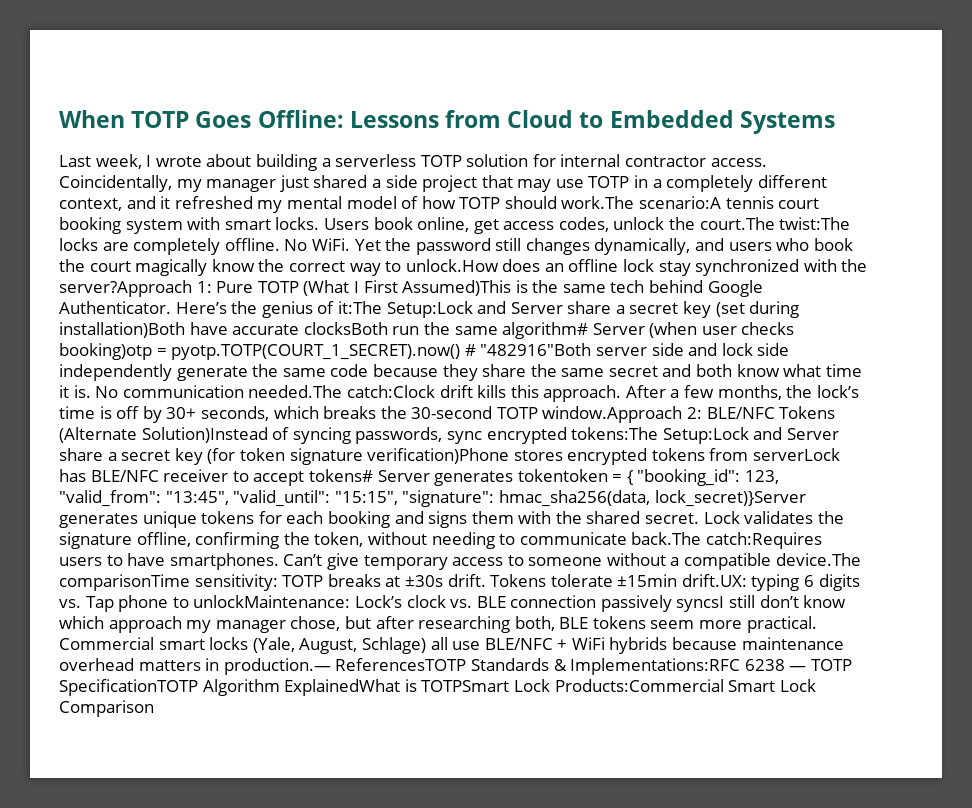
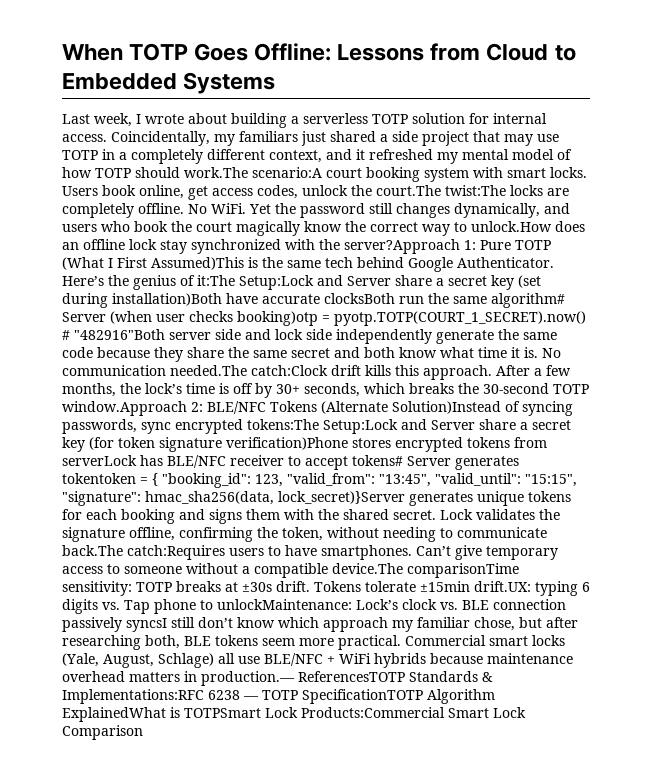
[625,156,707,167] contractor -> (547, 118) none
[206,179,277,192] manager -> [239,131,298,142] familiars
[725,196,774,209] tennis -> (322, 172) none
[215,620,286,633] manager -> [417,617,470,628] familiar

